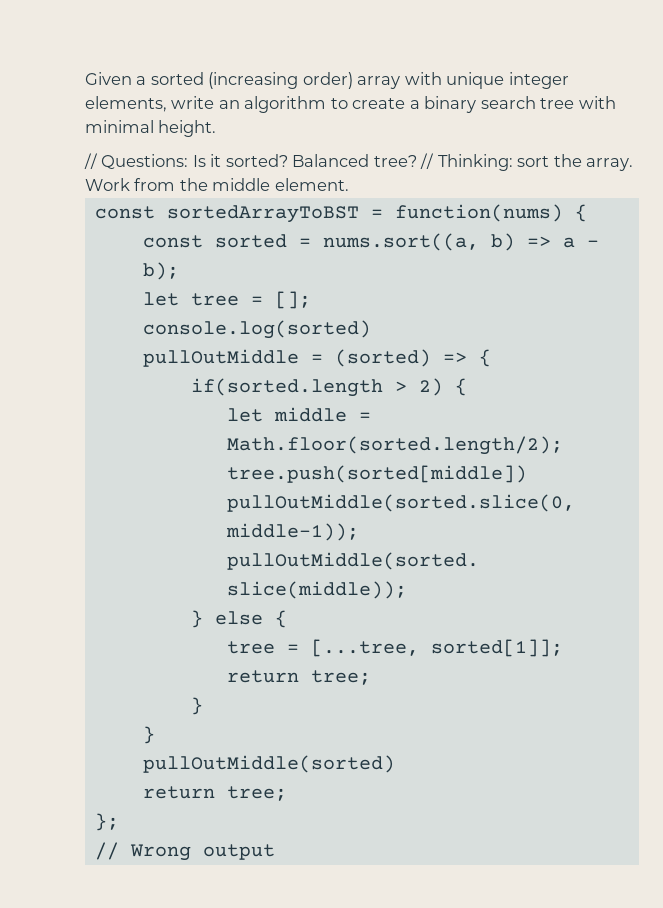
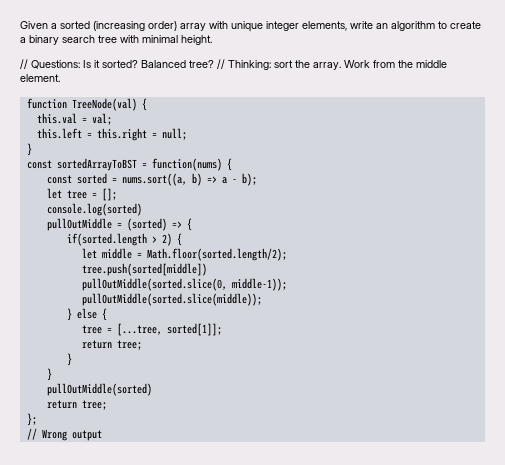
(349, 184) none -> [26,98,147,111] [36,113,112,125] [36,128,187,141] [26,143,32,156] // function TreeNode(val) { // this.val = val; // this.left = this.right = null; // }

